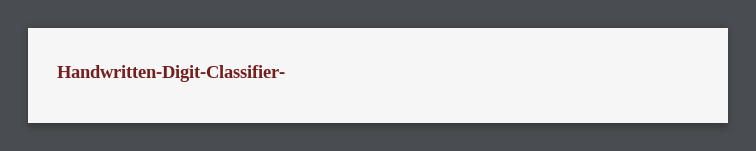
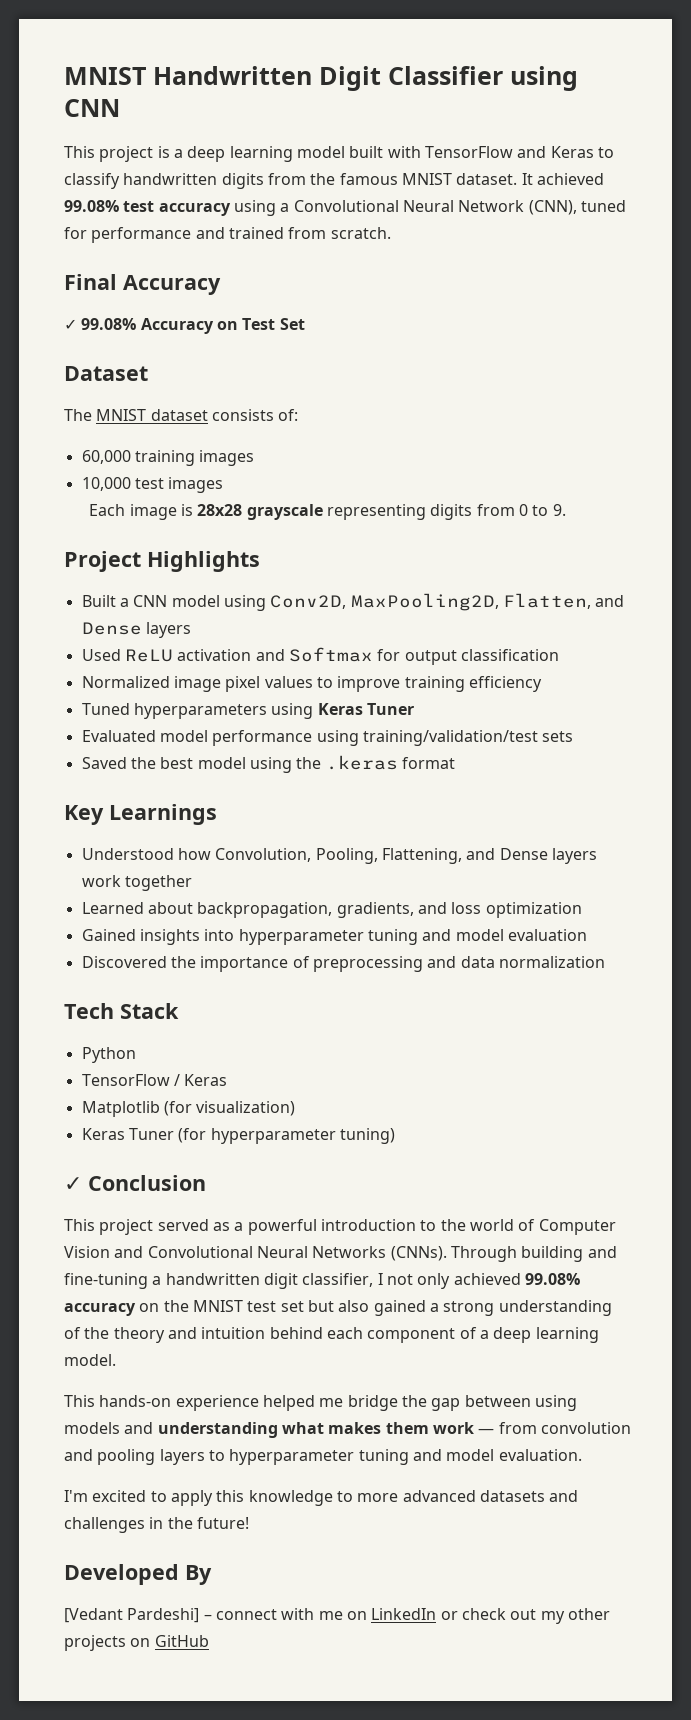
[57,65,285,82] Handwritten-Digit-Classifier- -> [64,66,578,91] [64,99,120,117] [64,146,614,162] [64,173,604,189] [64,200,626,216] [64,227,391,243] [64,274,221,295] [64,318,305,334] [64,366,148,381] [64,409,299,421] [81,450,255,466] [81,477,224,493] [89,504,566,520] [64,551,260,572] [81,593,625,611] [81,622,191,638] [81,647,559,665] [81,676,542,692] [81,703,414,719] [81,730,574,746] [81,755,455,773] [64,804,217,825] [81,848,597,864] [81,875,192,891] [81,902,582,918] [81,929,587,945] [81,956,605,972] [64,1003,179,1019] [81,1047,136,1063] [81,1074,228,1086] [81,1101,296,1117] [81,1128,395,1144] [64,1175,206,1191] [64,1219,616,1235] [64,1246,617,1262] [64,1273,580,1289] [64,1300,612,1316] [64,1327,599,1343] [64,1354,116,1366] [64,1395,577,1411] [64,1422,631,1438] [64,1449,582,1465] [64,1490,579,1506] [64,1517,249,1533] [64,1564,212,1585] [64,1608,610,1624] [64,1635,209,1651] MNIST Handwritten Digit Classifier using CNN // This project is a deep learning model built with TensorFlow and Keras to classify handwritten digits from the famous MNIST dataset. It achieved 99.08% test accuracy using a Convolutional Neural Network (CNN), tuned for performance and trained from scratch. // Final Accuracy // ✓ 99.08% Accuracy on Test Set // Dataset // The MNIST dataset consists of: // 60,000 training images // 10,000 test images // Each image is 28x28 grayscale representing digits from 0 to 9. // Project Highlights // Built a CNN model using Conv2D, MaxPooling2D, Flatten, and Dense layers // Used ReLU activation and Softmax for output classification // Normalized image pixel values to improve training efficiency // Tuned hyperparameters using Keras Tuner // Evaluated model performance using training/validation/test sets // Saved the best model using the .keras format // Key Learnings // Understood how Convolution, Pooling, Flattening, and Dense layers work together // Learned about backpropagation, gradients, and loss optimization // Gained insights into hyperparameter tuning and model evaluation // Discovered the importance of preprocessing and data normalization // Tech Stack // Python // TensorFlow / Keras // Matplotlib (for visualization) // Keras Tuner (for hyperparameter tuning) // ✓ Conclusion // This project served as a powerful introduction to the world of Computer Vision and Convolutional Neural Networks (CNNs). Through building and fine-tuning a handwritten digit classifier, I not only achieved 99.08% accuracy on the MNIST test set but also gained a strong understanding of the theory and intuition behind each component of a deep learning model. // This hands-on experience helped me bridge the gap between using models and understanding what makes them work — from convolution and pooling layers to hyperparameter tuning and model evaluation. // I'm excited to apply this knowledge to more advanced datasets and challenges in the future! // Developed By // [Vedant Pardeshi] – connect with me on LinkedIn or check out my other projects on GitHub

